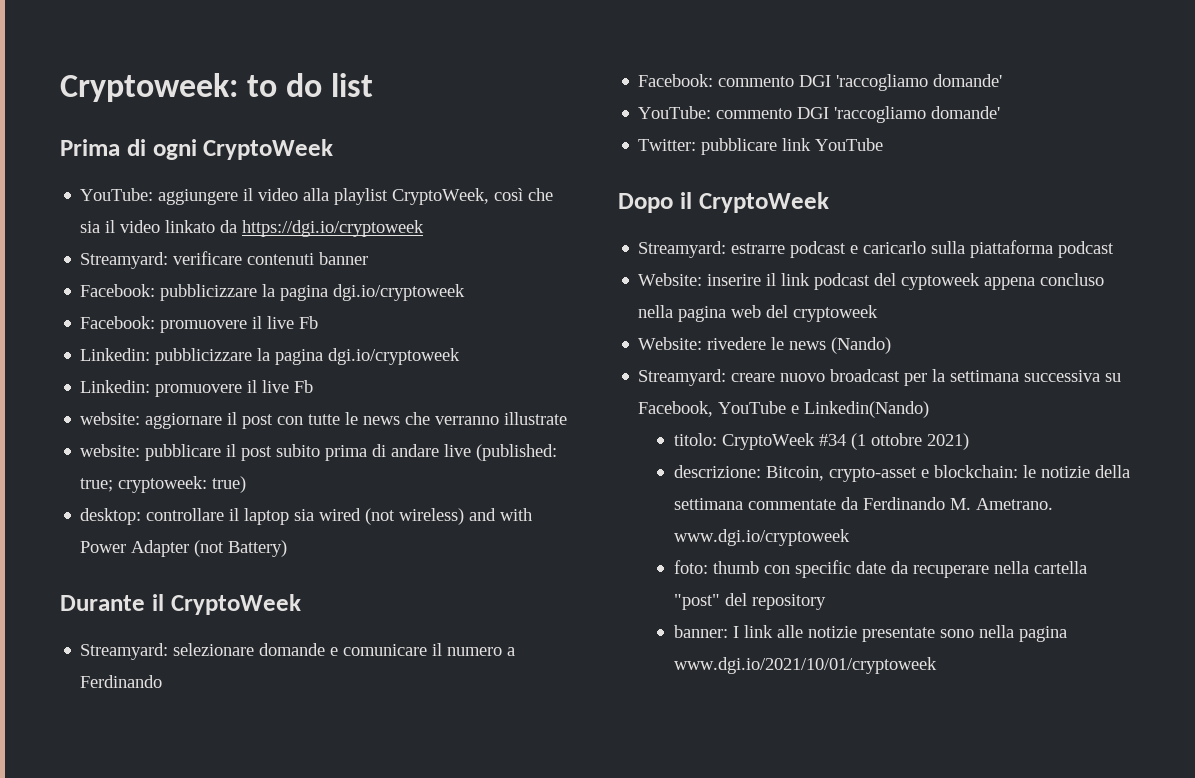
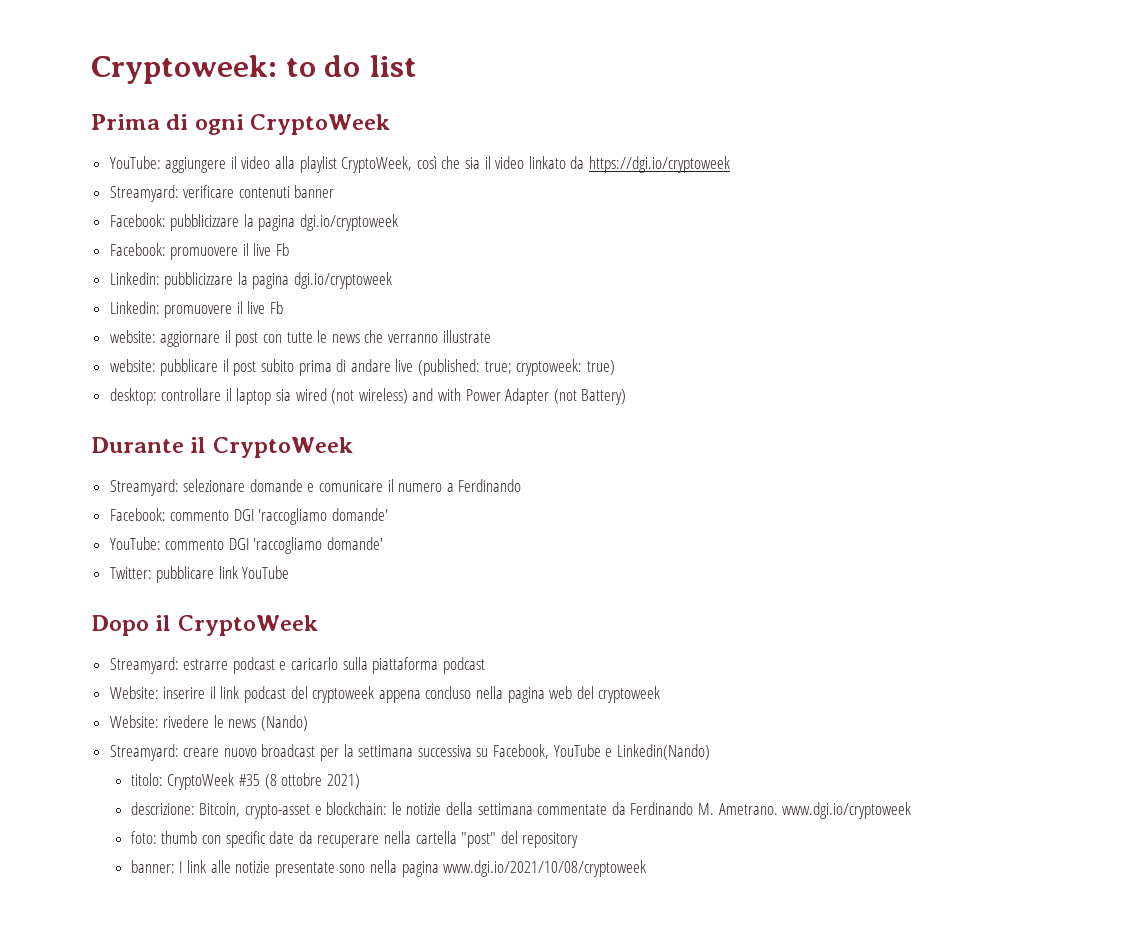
[901,273,981,290] cyptoweek -> [312,686,375,703] cryptoweek
[819,433,867,450] #34 (1 -> [239,774,277,789] #35 (8
[674,657,938,674] www.dgi.io/2021/10/01/cryptoweek -> [443,860,647,877] www.dgi.io/2021/10/08/cryptoweek

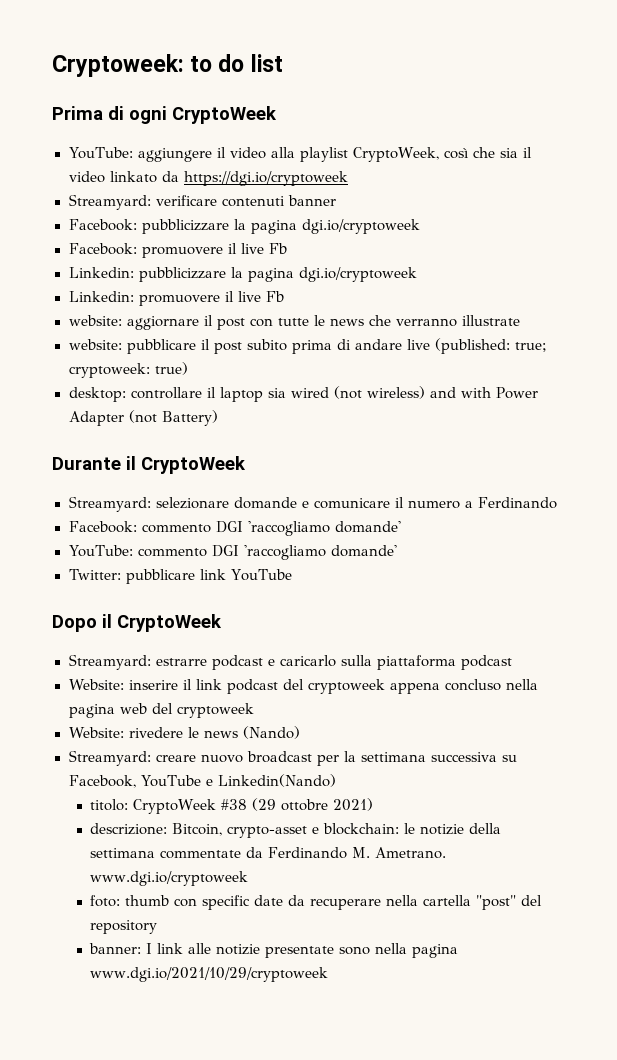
[239,774,277,789] #35 (8 -> [221,798,277,811] #38 (29
[443,860,647,877] www.dgi.io/2021/10/08/cryptoweek -> [90,967,329,982] www.dgi.io/2021/10/29/cryptoweek

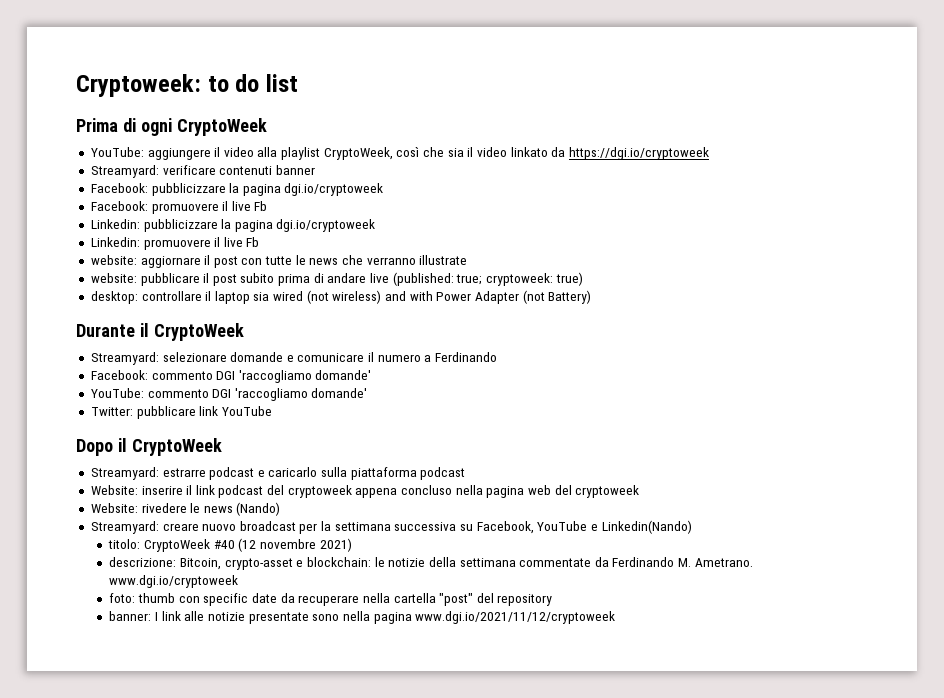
[221,798,329,811] #38 (29 ottobre -> [213,538,316,552] #40 (12 novembre
[90,967,329,982] www.dgi.io/2021/10/29/cryptoweek -> [415,611,616,624] www.dgi.io/2021/11/12/cryptoweek

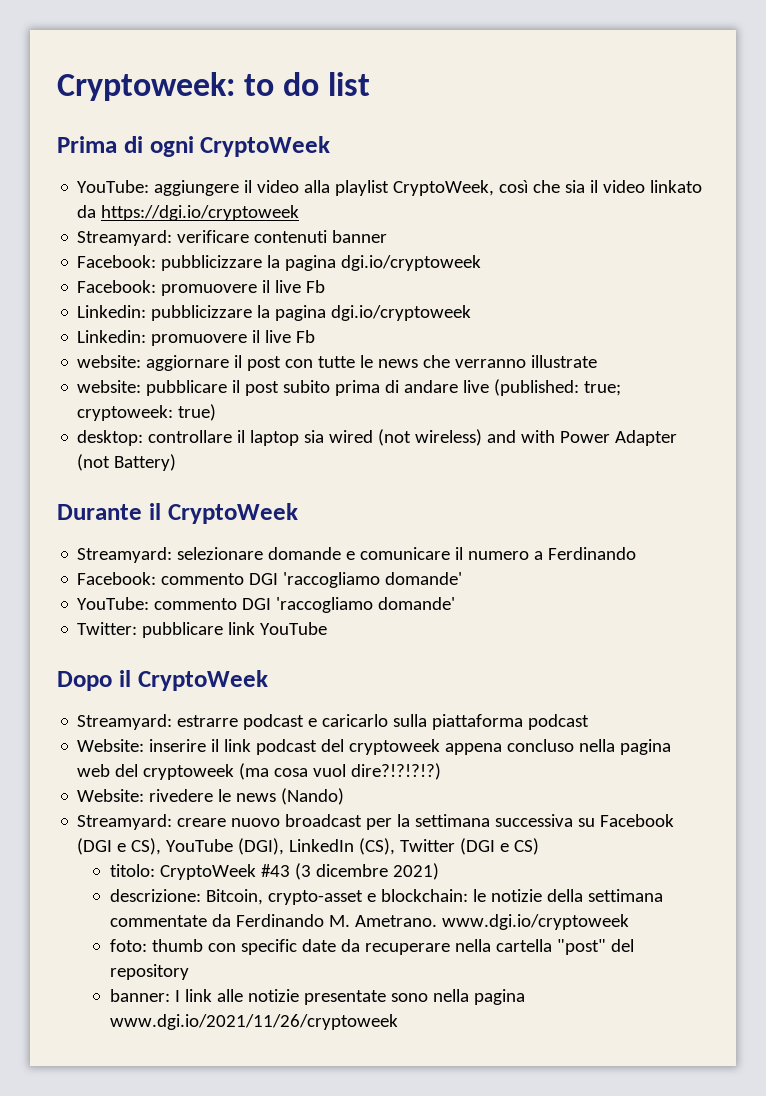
(640, 491) none -> [239,763,442,780] (ma cosa vuol dire?!?!?!?)
[476,520,692,534] Facebook, YouTube e Linkedin(Nando) -> [600,814,675,827] [77,838,540,855] Facebook (DGI e CS), YouTube (DGI), LinkedIn (CS), Twitter (DGI e CS)
[213,538,316,552] #40 (12 novembre -> [261,863,389,880] #43 (3 dicembre
[415,611,616,624] www.dgi.io/2021/11/12/cryptoweek -> [110,1014,399,1030] www.dgi.io/2021/11/26/cryptoweek

